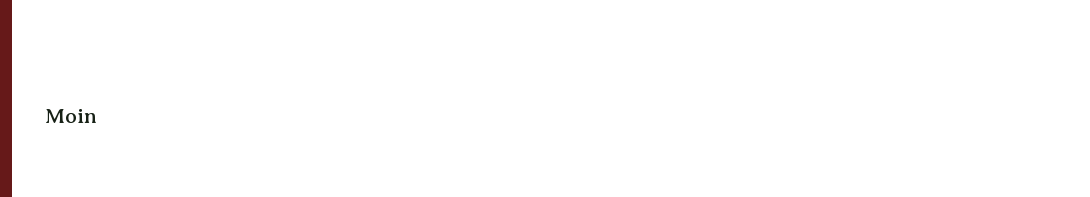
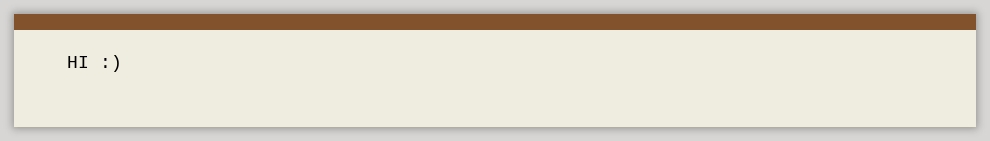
[45,109,97,123] Moin -> [67,55,122,72] HI :)

